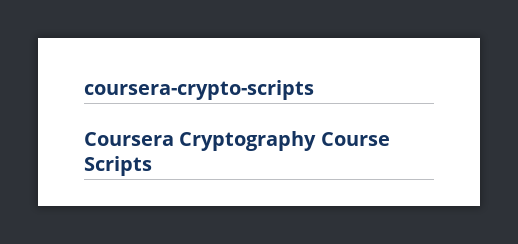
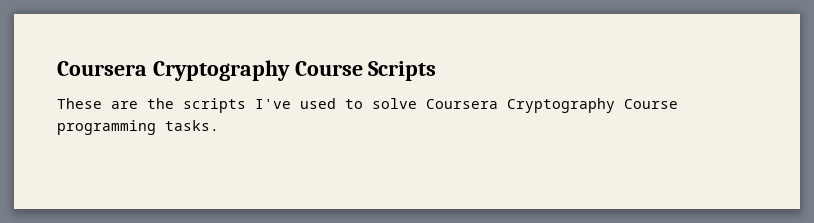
[84,80,314,100] coursera-crypto-scripts // -> (57, 68) none
(152, 166) none -> [57,98,678,113] [57,120,219,135] // These are the scripts I've used to solve Coursera Cryptography Course programming tasks.

